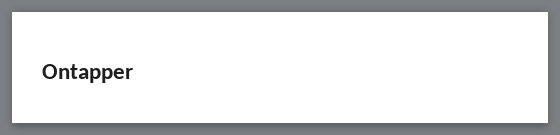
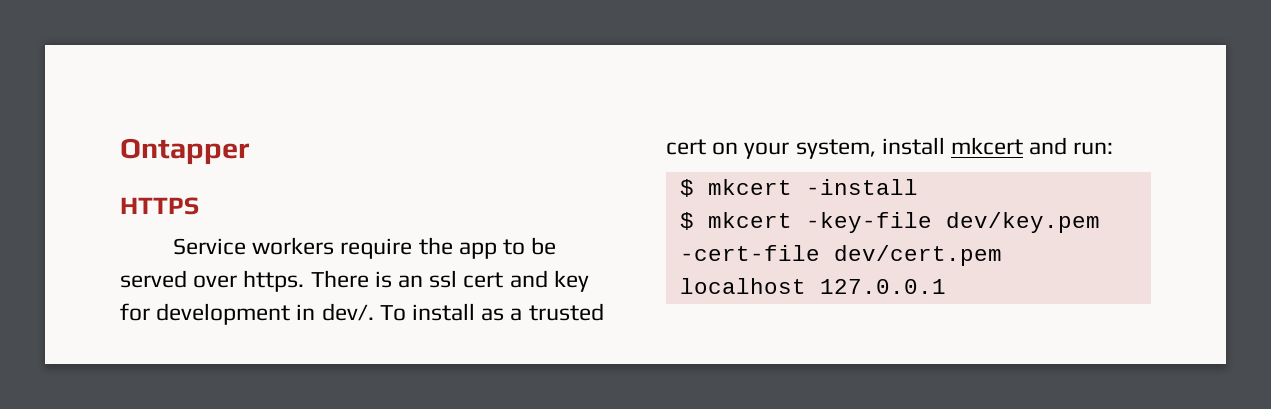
(133, 73) none -> [120,197,199,215] [173,237,557,259] [120,270,589,292] [120,303,604,325] [666,137,1114,159] [679,179,918,197] [679,212,1100,233] [679,245,1002,266] [679,278,946,294] // HTTPS // Service workers require the app to be served over https. There is an ssl cert and key for development in dev/. To install as a trusted cert on your system, install mkcert and run: // $ mkcert -install // $ mkcert -key-file dev/key.pem -cert-file dev/cert.pem localhost 127.0.0.1

